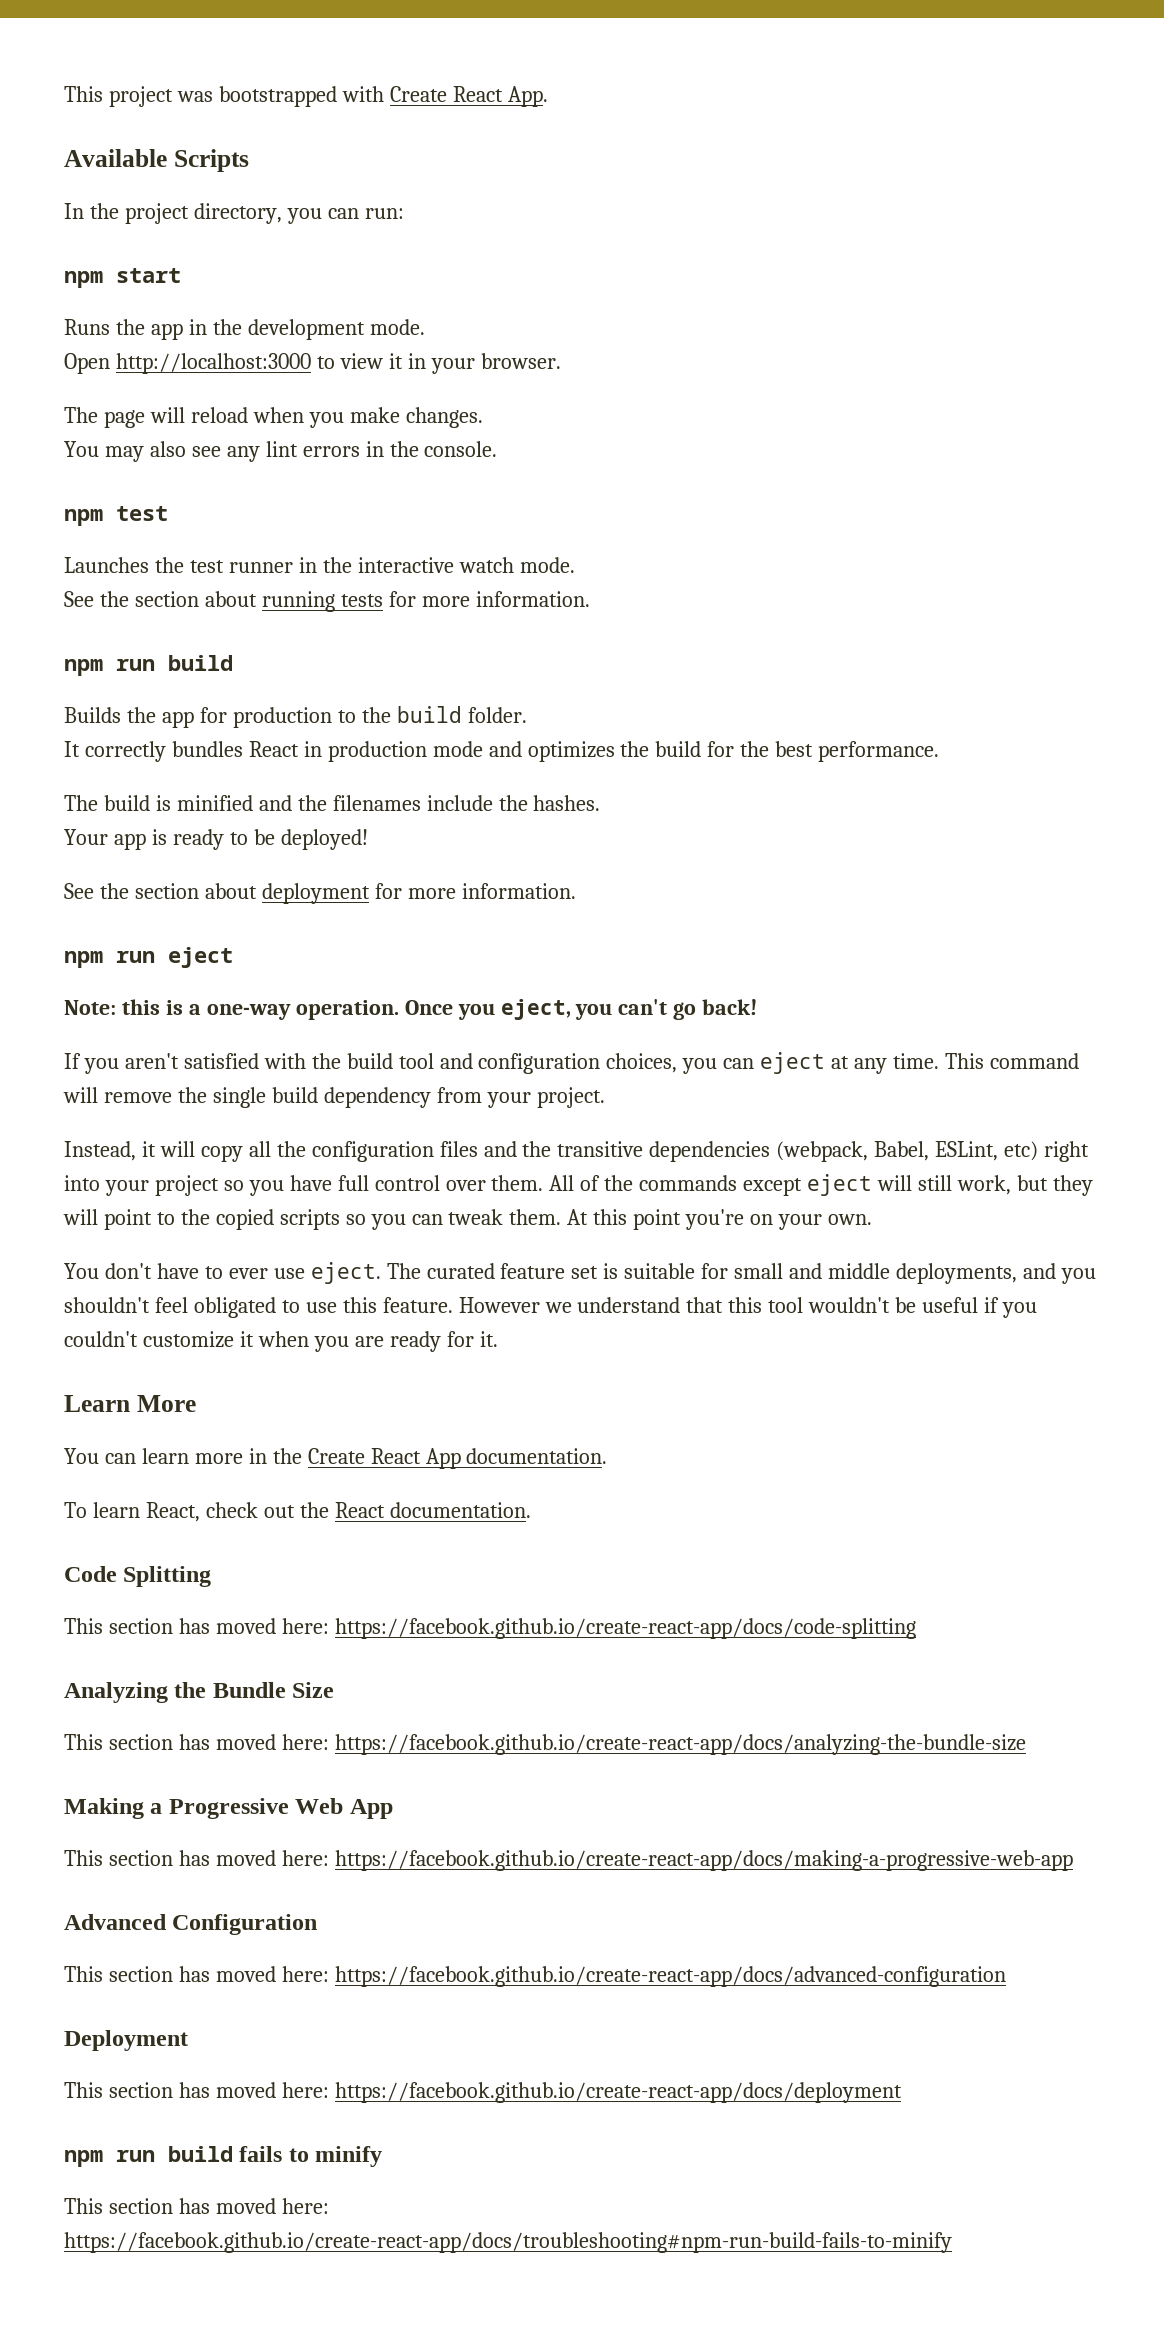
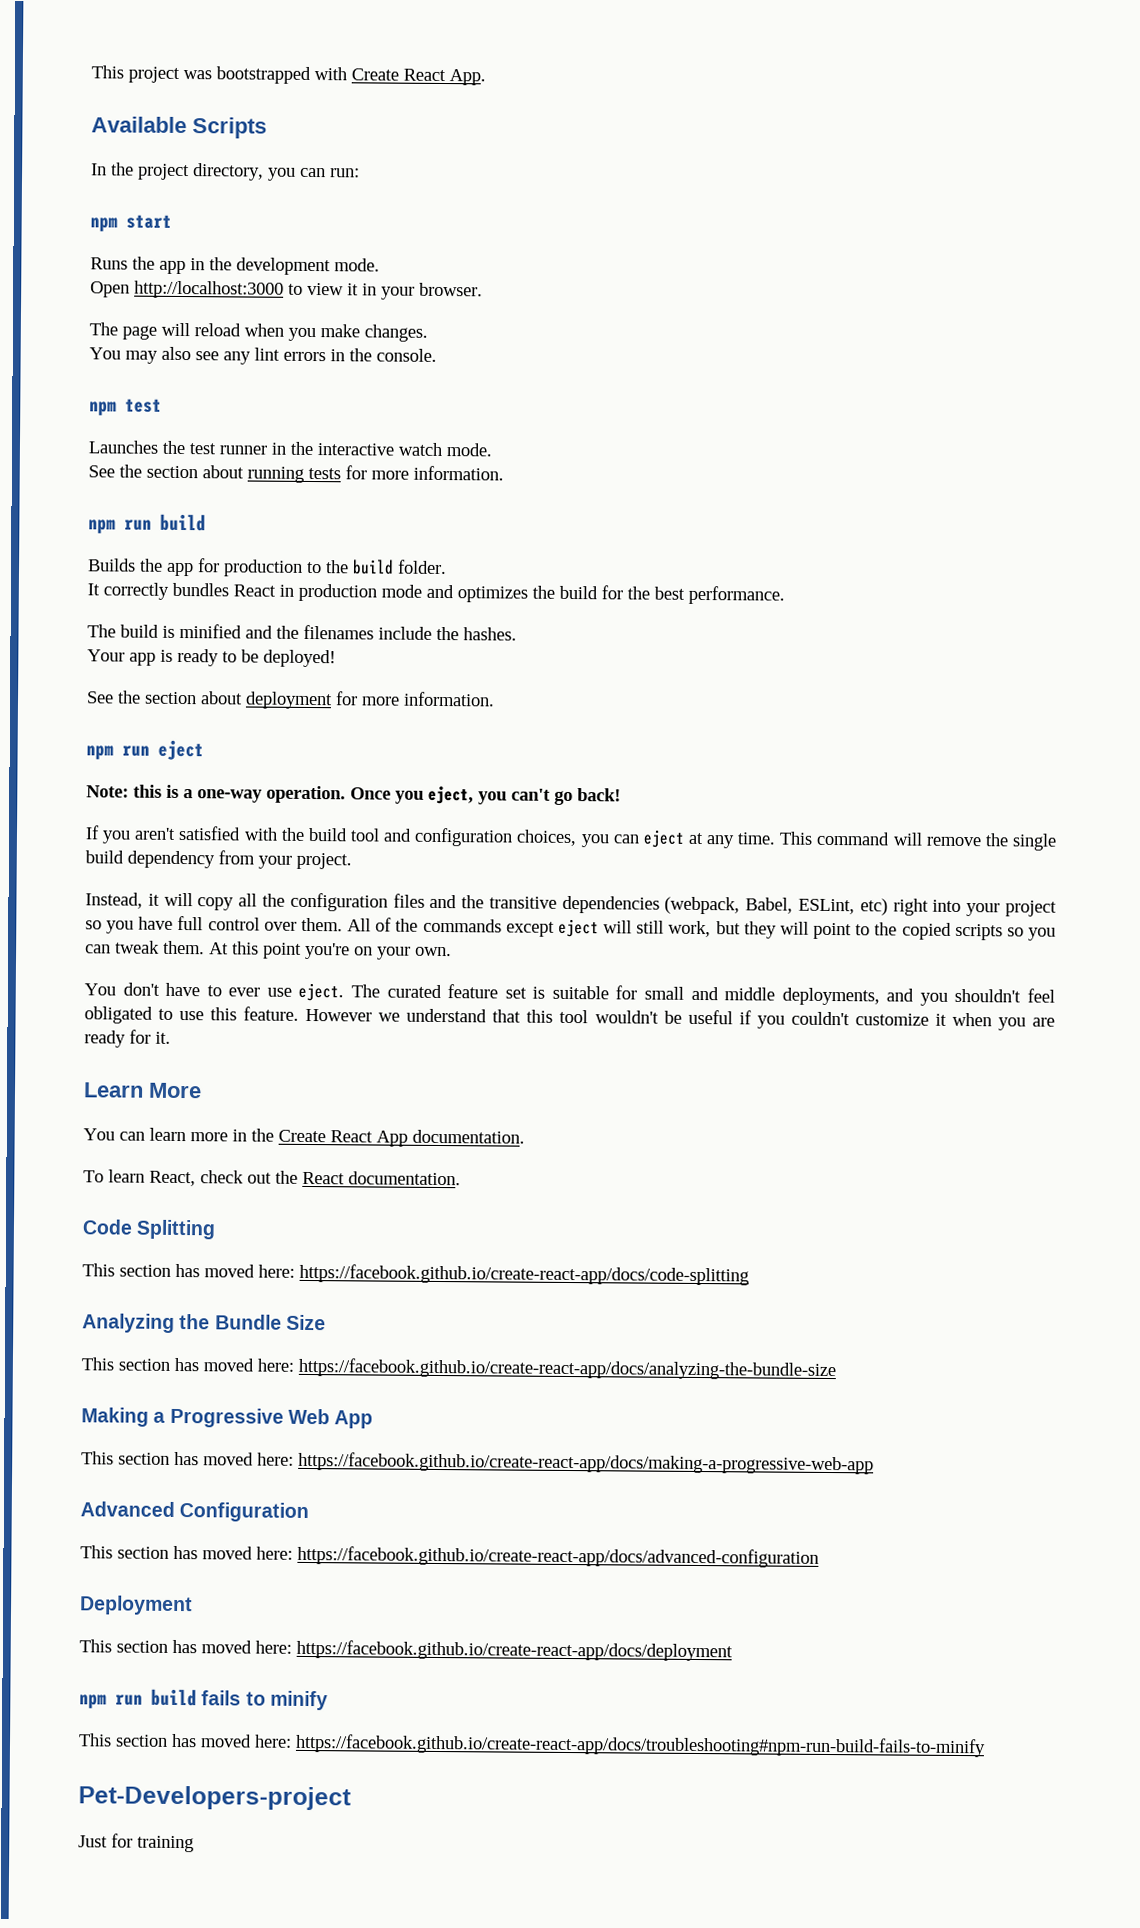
(952, 2242) none -> [78,1785,351,1811] [78,1833,194,1853] // Pet-Developers-project // Just for training

